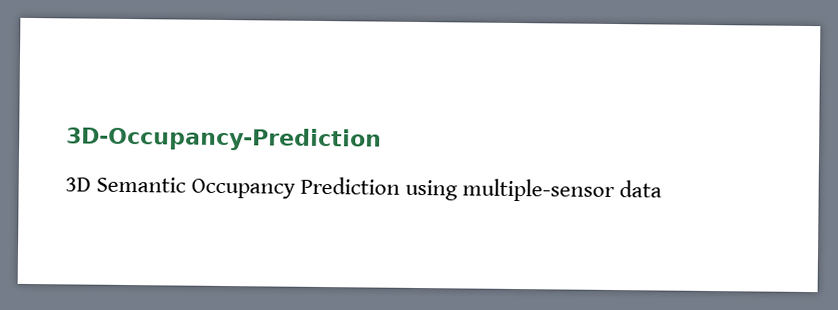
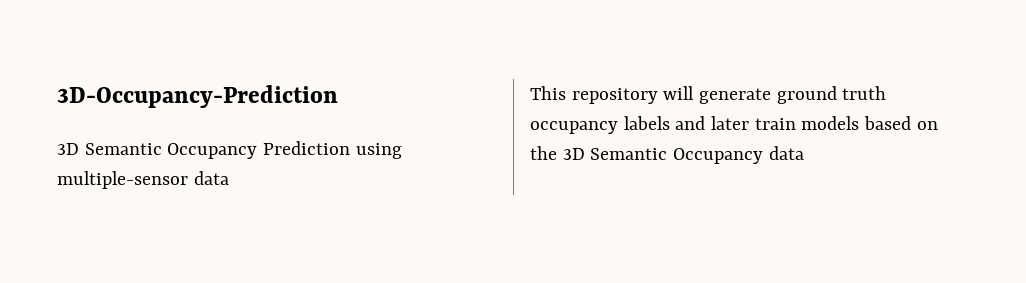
(663, 189) none -> [530,86,887,104] [530,116,938,134] [530,146,804,164] // This repository will generate ground truth occupancy labels and later train models based on the 3D Semantic Occupancy data

